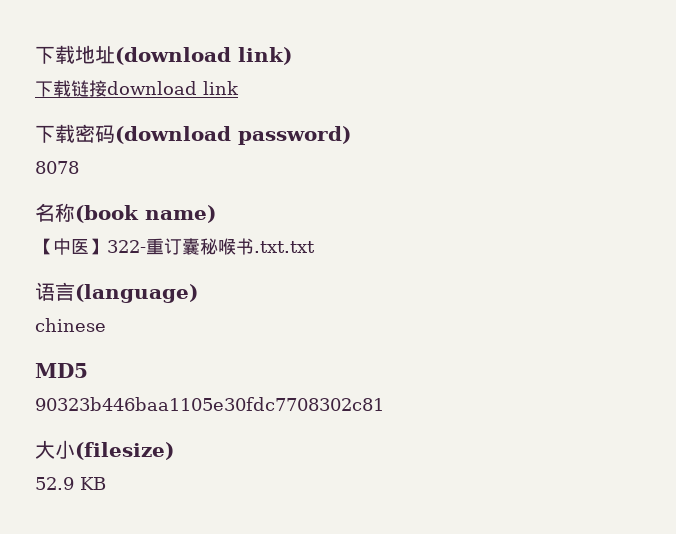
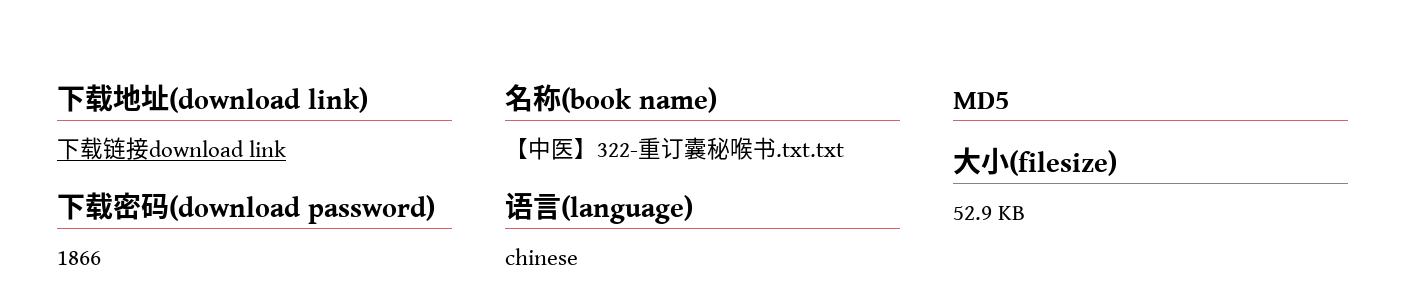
[35,161,79,174] 8078 -> [57,251,101,265] 1866
[35,397,384,411] // 90323b446baa1105e30fdc7708302c81 -> (1010, 100) none

